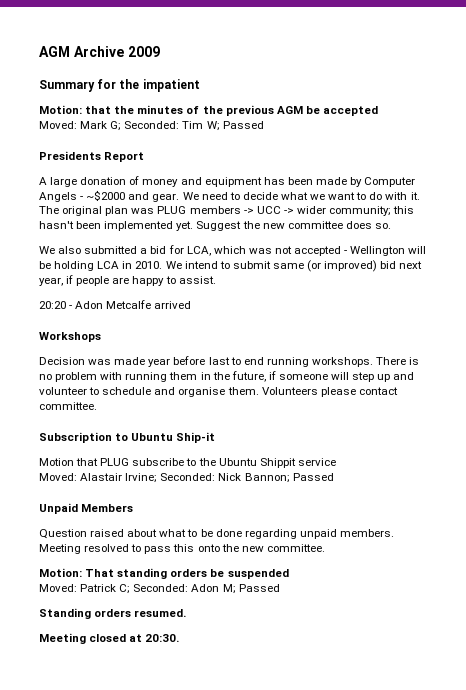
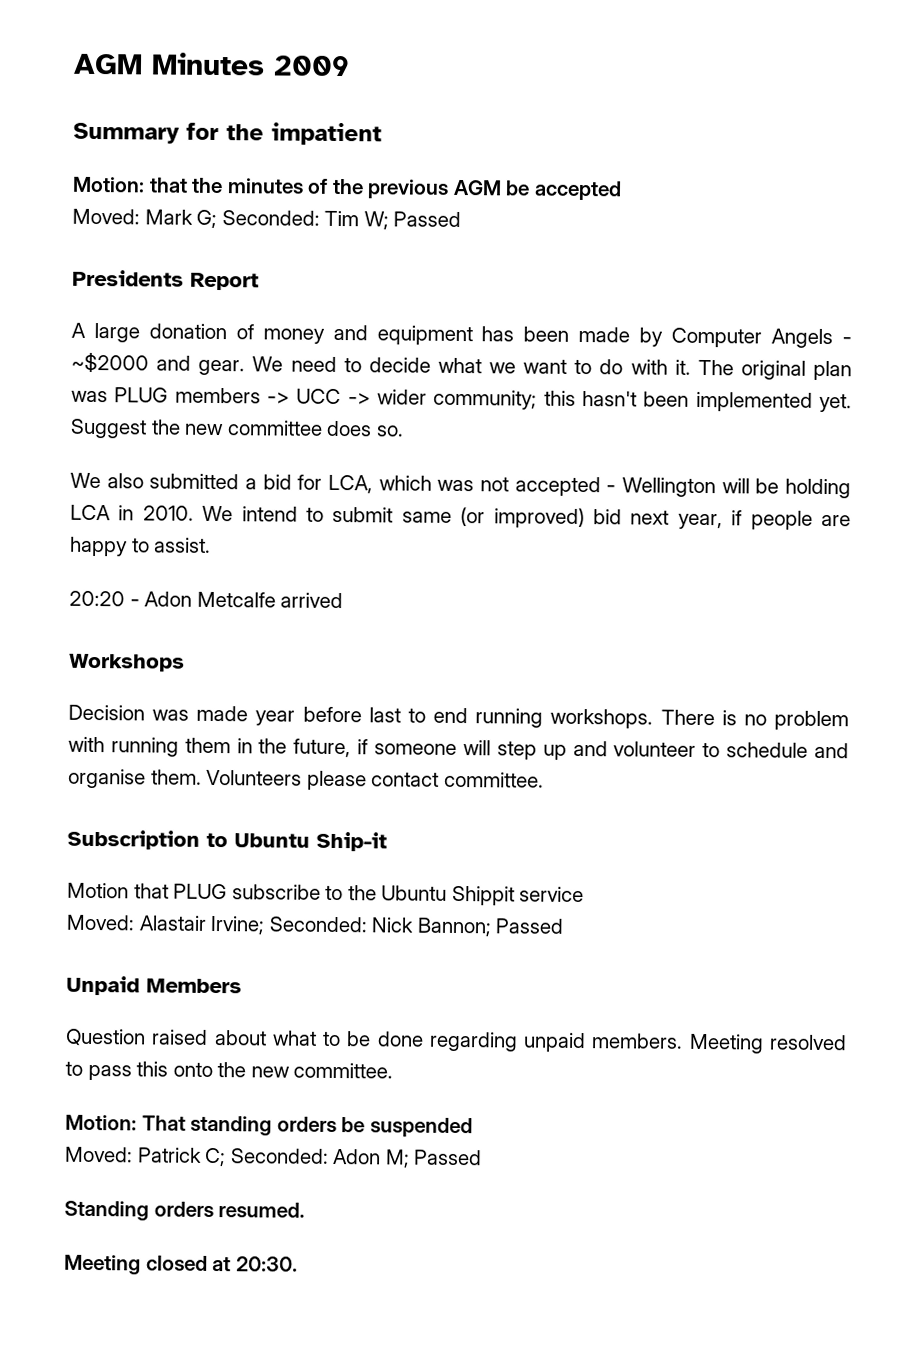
[39,46,124,57] AGM Archive -> [73,52,265,76] AGM Minutes

